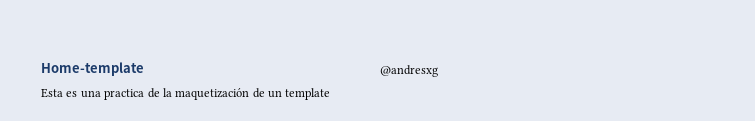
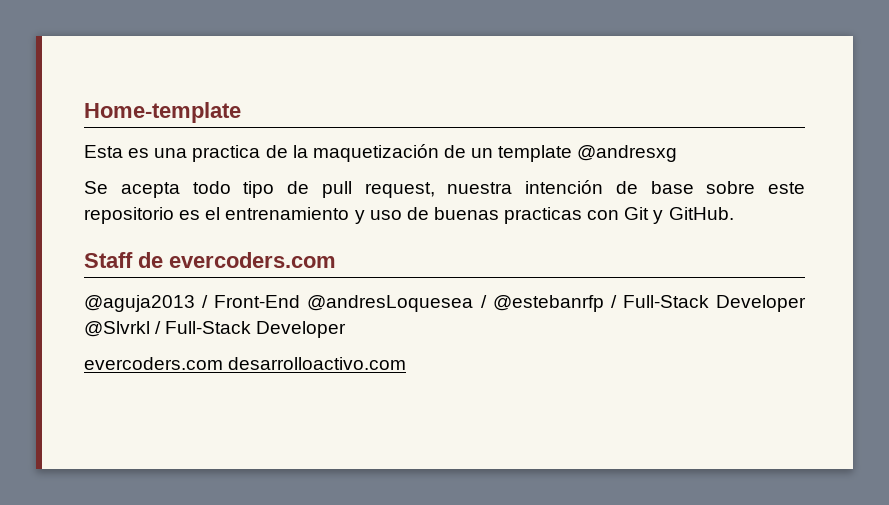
(438, 71) none -> [84,180,805,198] [84,207,734,224] [84,252,336,268] [84,295,806,312] [84,321,347,338] [84,357,407,370] // Se acepta todo tipo de pull request, nuestra intención de base sobre este repositorio es el entrenamiento y uso de buenas practicas con Git y GitHub. // Staff de evercoders.com // @aguja2013 / Front-End @andresLoquesea / @estebanrfp / Full-Stack Developer @Slvrkl / Full-Stack Developer // evercoders.com desarrolloactivo.com

